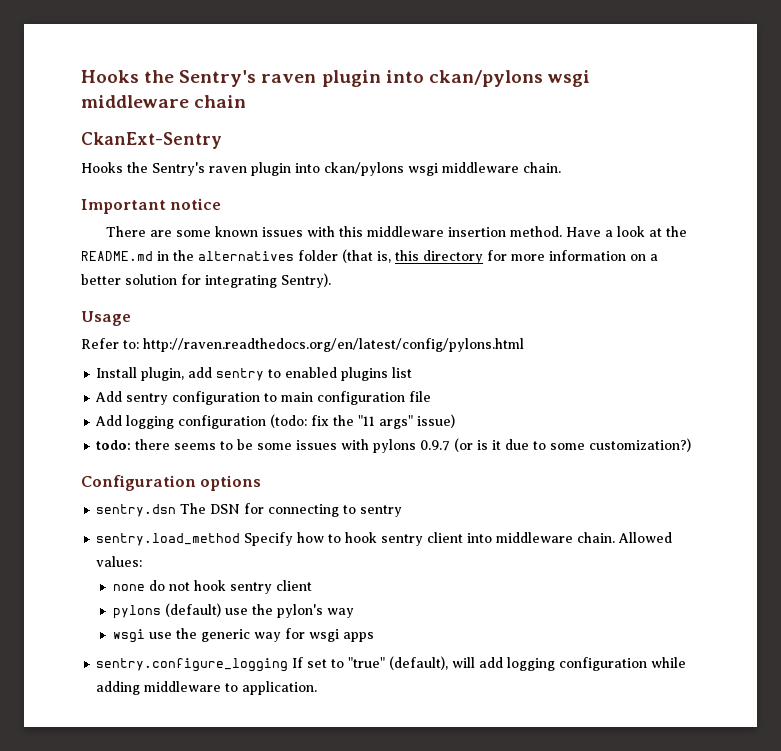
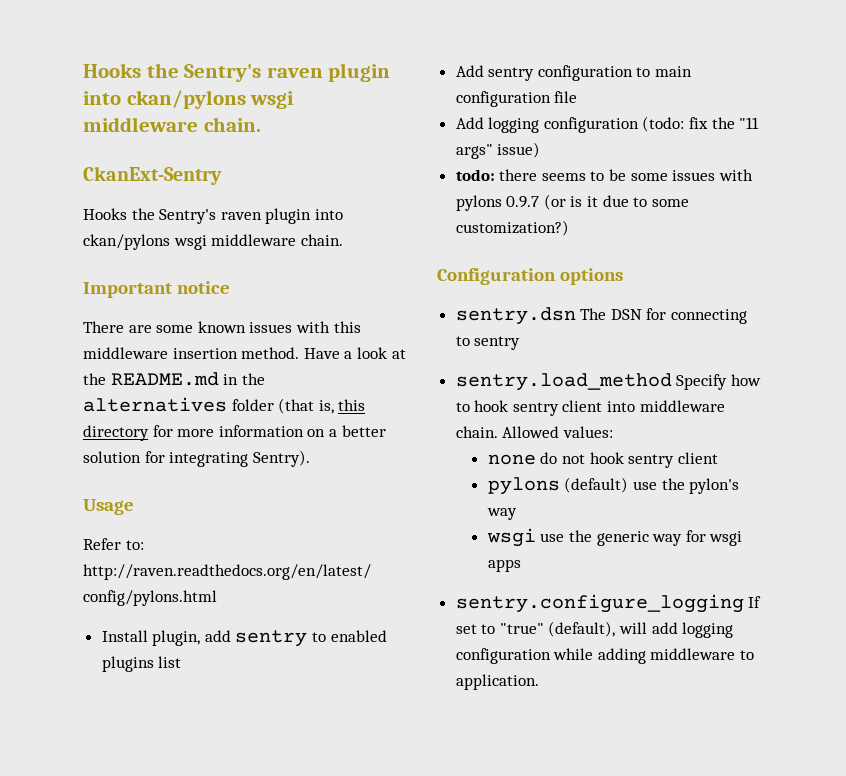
[81,70,590,87] [81,95,247,108] Hooks the Sentry's raven plugin into ckan/pylons wsgi middleware chain -> [83,63,391,82] [83,90,295,109] [83,117,261,132] Hooks the Sentry's raven plugin into ckan/pylons wsgi middleware chain.

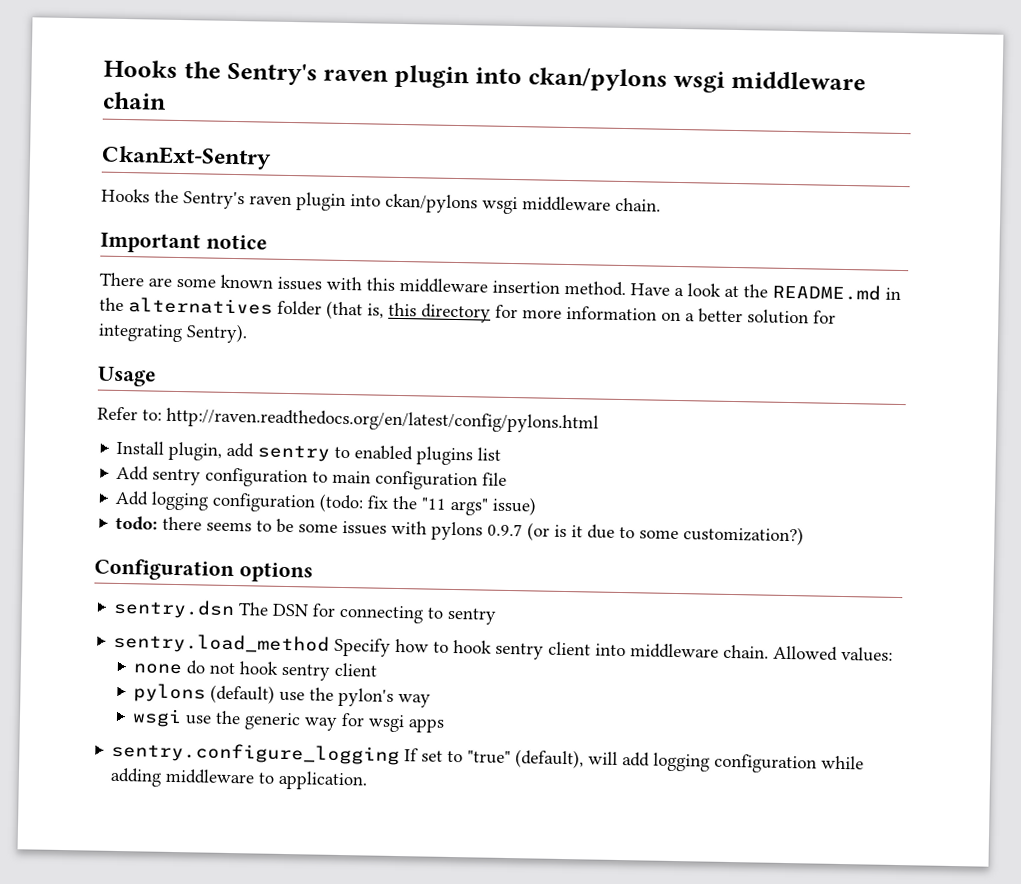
[83,63,391,82] [83,90,295,109] [83,117,261,132] Hooks the Sentry's raven plugin into ckan/pylons wsgi middleware chain. -> [103,59,866,93] [102,91,167,110] Hooks the Sentry's raven plugin into ckan/pylons wsgi middleware chain

